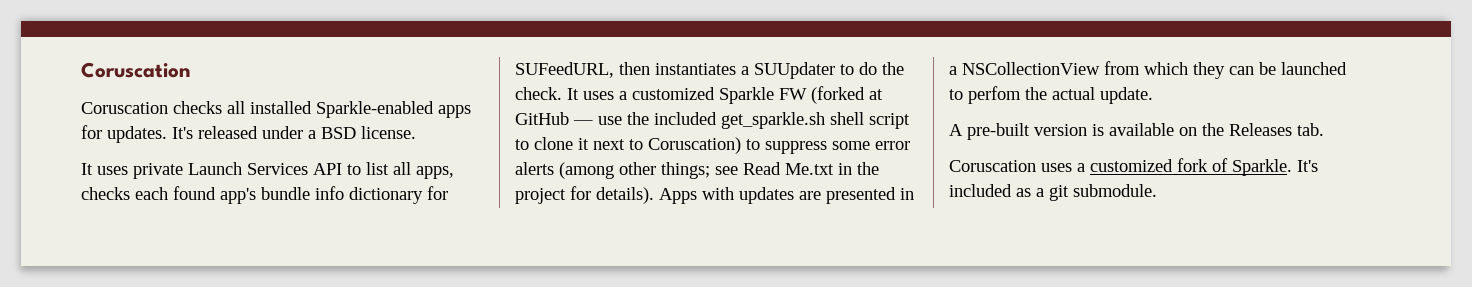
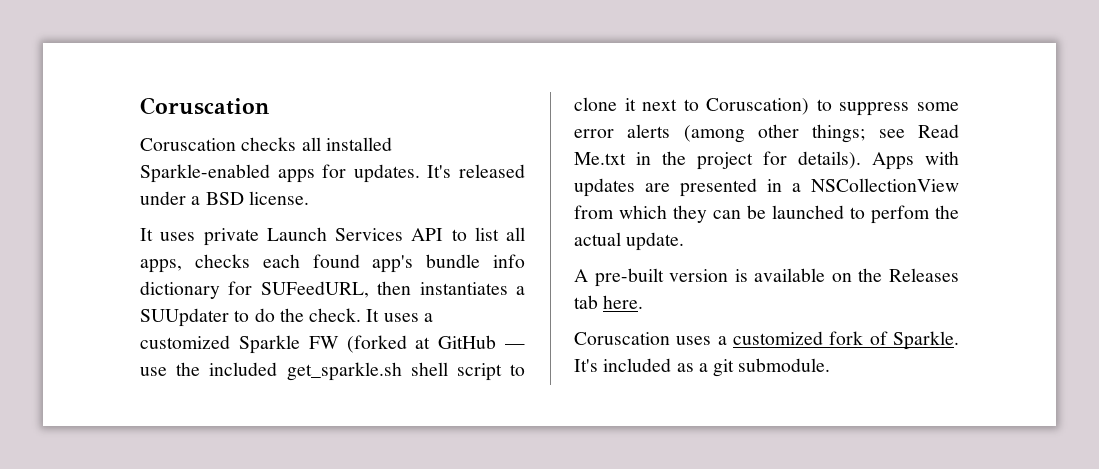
[1297,123,1324,136] tab. -> [574,295,644,309] tab here.

